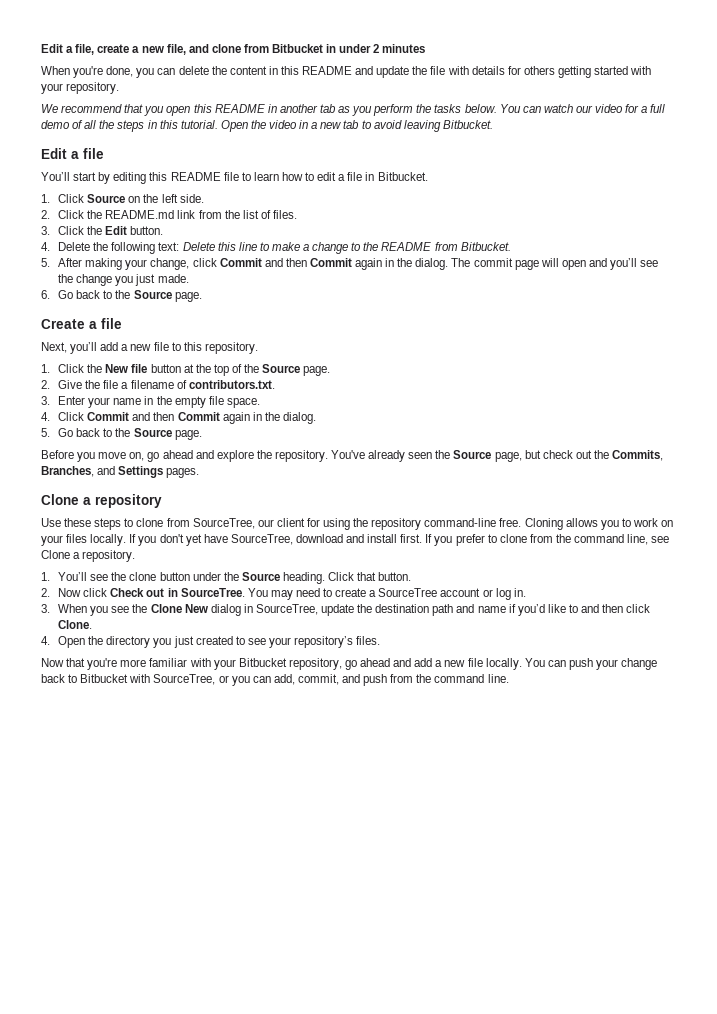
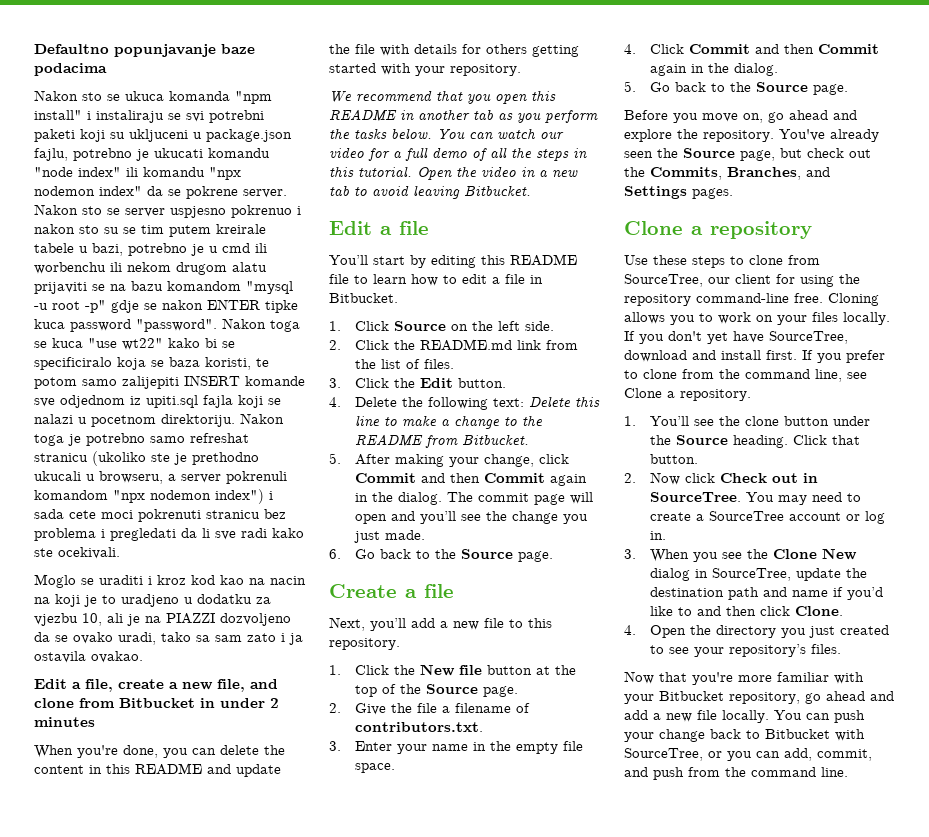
(41, 48) none -> [34,44,255,57] [34,63,107,76] [34,90,272,104] [34,110,264,123] [34,129,292,142] [34,148,270,161] [34,167,241,180] [34,186,287,199] [34,204,301,218] [34,224,266,237] [34,243,267,256] [34,262,267,275] [34,281,293,294] [34,299,298,313] [34,318,300,332] [34,338,235,350] [34,357,269,370] [34,375,305,389] [34,395,281,408] [34,413,284,427] [34,433,249,446] [34,451,259,466] [34,471,287,484] [34,489,273,504] [34,509,286,522] [34,528,304,541] [34,547,120,559] [34,574,306,588] [34,594,271,607] [34,613,291,626] [34,632,303,645] [34,651,143,663] Defaultno popunjavanje baze podacima // Nakon sto se ukuca komanda "npm install" i instaliraju se svi potrebni paketi koji su ukljuceni u package.json fajlu, potrebno je ukucati komandu "node index" ili komandu "npx nodemon index" da se pokrene server. Nakon sto se server uspjesno pokrenuo i nakon sto su se tim putem kreirale tabele u bazi, potrebno je u cmd ili worbenchu ili nekom drugom alatu prijaviti se na bazu komandom "mysql -u root -p" gdje se nakon ENTER tipke kuca password "password". Nakon toga se kuca "use wt22" kako bi se specificiralo koja se baza koristi, te potom samo zalijepiti INSERT komande sve odjednom iz upiti.sql fajla koji se nalazi u pocetnom direktoriju. Nakon toga je potrebno samo refreshat stranicu (ukoliko ste je prethodno ukucali u browseru, a server pokrenuli komandom "npx nodemon index") i sada cete moci pokrenuti stranicu bez problema i pregledati da li sve radi kako ste ocekivali. // Moglo se uraditi i kroz kod kao na nacin na koji je to uradjeno u dodatku za vjezbu 10, ali je na PIAZZI dozvoljeno da se ovako uradi, tako sa sam zato i ja ostavila ovakao. //

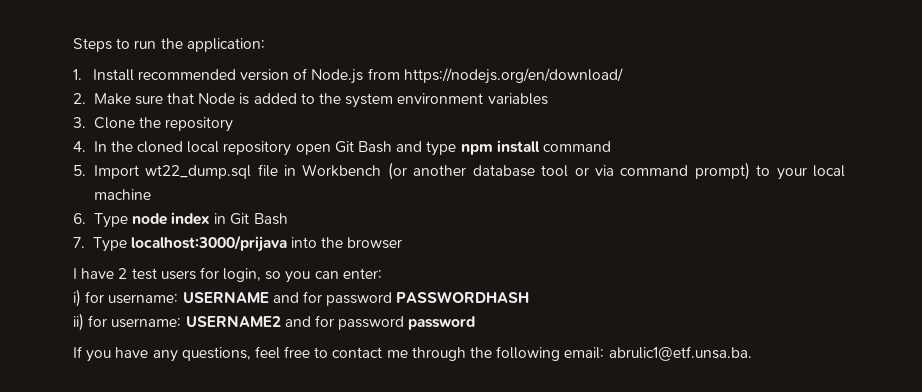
[34,44,255,57] [34,63,107,76] [34,90,272,104] [34,110,264,123] [34,129,292,142] [34,148,270,161] [34,167,241,180] [34,186,287,199] [34,204,301,218] [34,224,266,237] [34,243,267,256] [34,262,267,275] [34,281,293,294] [34,299,298,313] [34,318,300,332] [34,338,235,350] [34,357,269,370] [34,375,305,389] [34,395,281,408] [34,413,284,427] [34,433,249,446] [34,451,259,466] [34,471,287,484] [34,489,273,504] [34,509,286,522] [34,528,304,541] [34,547,120,559] [34,574,306,588] [34,594,271,607] [34,613,291,626] [34,632,303,645] [34,651,143,663] [34,679,278,692] [34,698,279,708] [34,717,95,727] [34,745,285,758] [34,763,281,777] [329,44,579,57] [329,63,521,76] [329,90,556,104] [329,109,598,123] [329,128,564,140] [329,147,587,161] [329,166,578,180] [329,185,531,199] [329,221,429,235] [329,254,577,268] [329,274,543,286] [329,293,398,303] [329,321,554,331] [329,339,578,351] [354,359,454,369] [329,378,506,388] [329,396,600,410] [354,415,543,429] [354,434,529,448] [329,453,569,467] [354,473,587,486] [354,492,593,505] [354,511,588,524] [353,530,425,543] [329,549,553,562] [329,584,454,598] [329,617,552,631] [329,638,400,650] [329,664,576,676] [354,684,518,697] [329,703,530,715] [354,722,483,732] [329,741,583,754] [354,763,395,773] [624,44,879,54] [649,63,778,76] [624,81,848,95] [624,110,857,123] [624,129,879,142] [624,148,871,161] [624,167,830,180] [624,186,733,199] [624,221,812,239] [624,255,820,268] [624,274,860,287] [624,293,879,306] [624,312,890,325] [624,331,848,344] [624,350,885,363] [624,369,867,382] [624,388,751,401] [624,416,870,426] [649,435,860,448] [649,454,698,464] [624,472,818,485] [649,492,861,505] [649,511,885,524] [649,531,666,540] [624,548,857,562] [649,568,867,581] [649,587,883,600] [649,606,843,616] [624,625,889,638] [649,644,841,657] [624,671,864,685] [624,691,894,704] [624,710,865,723] [624,729,865,742] [624,748,872,761] [624,767,848,780] Defaultno popunjavanje baze podacima // Nakon sto se ukuca komanda "npm install" i instaliraju se svi potrebni paketi koji su ukljuceni u package.json fajlu, potrebno je ukucati komandu "node index" ili komandu "npx nodemon index" da se pokrene server. Nakon sto se server uspjesno pokrenuo i nakon sto su se tim putem kreirale tabele u bazi, potrebno je u cmd ili worbenchu ili nekom drugom alatu prijaviti se na bazu komandom "mysql -u root -p" gdje se nakon ENTER tipke kuca password "password". Nakon toga se kuca "use wt22" kako bi se specificiralo koja se baza koristi, te potom samo zalijepiti INSERT komande sve odjednom iz upiti.sql fajla koji se nalazi u pocetnom direktoriju. Nakon toga je potrebno samo refreshat stranicu (ukoliko ste je prethodno ukucali u browseru, a server pokrenuli komandom "npx nodemon index") i sada cete moci pokrenuti stranicu bez problema i pregledati da li sve radi kako ste ocekivali. // Moglo se uraditi i kroz kod kao na nacin na koji je to uradjeno u dodatku za vjezbu 10, ali je na PIAZZI dozvoljeno da se ovako uradi, tako sa sam zato i ja ostavila ovakao. // Edit a file, create a new file, and clone from Bitbucket in under 2 minutes // When you're done, you can delete the content in this README and update the file with details for others getting started with your repository. // We recommend that you open this README in another tab as you perform the tasks below. You can watch our video for a full demo of all the steps in this tutorial. Open the video in a new tab to avoid leaving Bitbucket. // Edit a file // You’ll start by editing this README file to learn how to edit a file in Bitbucket. // 1. Click Source on the left side. // 2. Click the README.md link from the list of files. // 3. Click the Edit button. // 4. Delete the following text: Delete this line to make a change to the README from Bitbucket. // 5. After making your change, click Commit and then Commit again in the dialog. The commit page will open and you’ll see the change you just made. // 6. Go back to the Source page. // Create a file // Next, you’ll add a new file to this repository. // 1. Click the New file button at the top of the Source page. // 2. Give the file a filename of contributors.txt. // 3. Enter your name in the empty file space. // 4. Click Commit and then Commit again in the dialog. // 5. Go back to the Source page. // Before you move on, go ahead and explore the repository. You've already seen the Source page, but check out the Commits, Branches, and Settings pages. // Clone a repository // Use these steps to clone from SourceTree, our client for using the repository command-line free. Cloning allows you to work on your files locally. If you don't yet have SourceTree, download and install first. If you prefer to clone from the command line, see Clone a repository. // 1. You’ll see the clone button under the Source heading. Click that button. // 2. Now click Check out in SourceTree. You may need to create a SourceTree account or log in. // 3. When you see the Clone New dialog in SourceTree, update the destination path and name if you’d like to and then click Clone. // 4. Open the directory you just created to see your repository’s files. // Now that you're more familiar with your Bitbucket repository, go ahead and add a new file locally. You can push your change back to Bitbucket with SourceTree, or you can add, commit, and push from the command line. -> [73,38,265,52] [73,68,623,84] [73,93,548,108] [73,117,234,132] [73,140,611,156] [73,162,845,180] [93,189,151,200] [73,212,288,228] [73,235,403,252] [73,267,382,283] [73,289,530,307] [73,313,476,331] [73,346,752,362] Steps to run the application: // 1. Install recommended version of Node.js from https://nodejs.org/en/download/ // 2. Make sure that Node is added to the system environment variables // 3. Clone the repository // 4. In the cloned local repository open Git Bash and type npm install command // 5. Import wt22_dump.sql file in Workbench (or another database tool or via command prompt) to your local machine // 6. Type node index in Git Bash // 7. Type localhost:3000/prijava into the browser // I have 2 test users for login, so you can enter: // i) for username: USERNAME and for password PASSWORDHASH // ii) for username: USERNAME2 and for password password // If you have any questions, feel free to contact me through the following email: abrulic1@etf.unsa.ba.

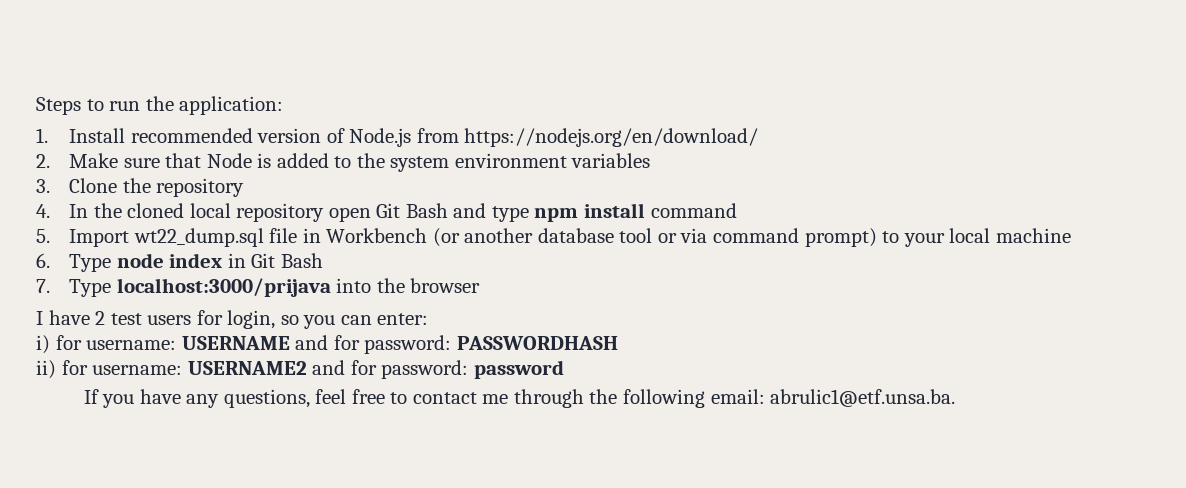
[326,292,393,306] password -> [364,335,452,354] password:
[338,316,405,330] password -> [381,360,469,379] password:

